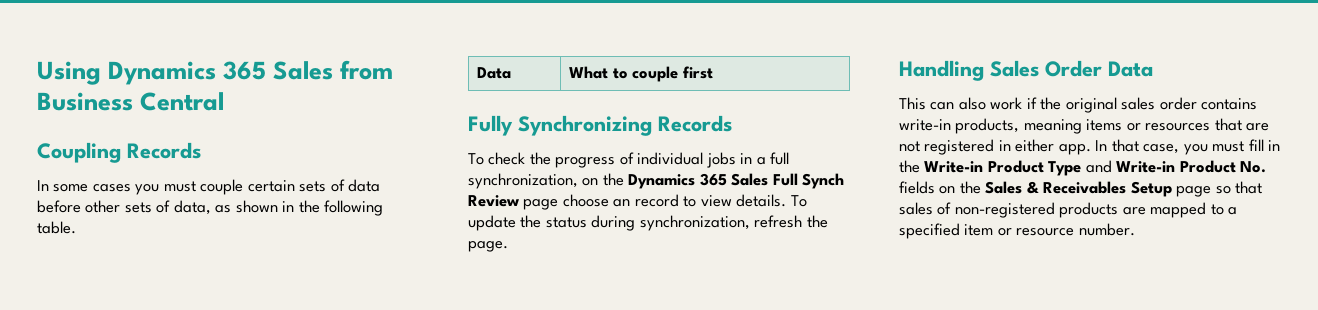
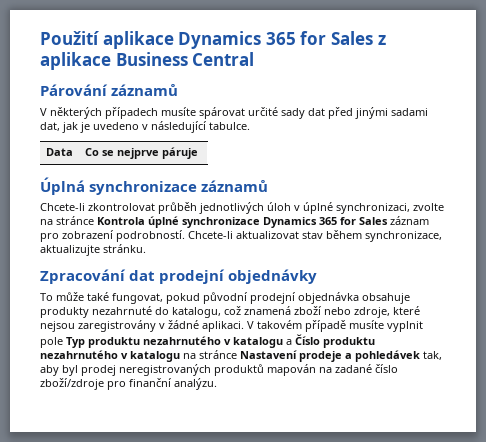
[37,60,394,85] [37,92,225,111] [37,142,201,163] [37,179,381,195] [37,200,384,216] [37,221,76,234] [477,67,512,79] [569,66,713,82] [468,115,732,136] [468,152,790,168] [468,173,845,189] [468,194,807,210] [468,215,828,231] [468,241,508,252] [899,60,1153,81] [899,97,1258,113] [899,118,1270,134] [899,139,1281,155] [899,160,1267,176] [899,181,1263,197] [899,202,1238,218] [899,223,1135,239] Using Dynamics 365 Sales from Business Central // Coupling Records // In some cases you must couple certain sets of data before other sets of data, as shown in the following table. // Data | What to couple first // Fully Synchronizing Records // To check the progress of individual jobs in a full synchronization, on the Dynamics 365 Sales Full Synch Review page choose an record to view details. To update the status during synchronization, refresh the page. // Handling Sales Order Data // This can also work if the original sales order contains write-in products, meaning items or resources that are not registered in either app. In that case, you must fill in the Write-in Product Type and Write-in Product No. fields on the Sales & Receivables Setup page so that sales of non-registered products are mapped to a specified item or resource number. -> [40,31,386,49] [40,52,255,70] [40,84,179,96] [40,107,428,119] [40,121,250,133] [45,148,73,156] [84,147,198,159] [40,177,269,195] [40,202,444,214] [40,216,429,228] [40,230,442,242] [40,244,146,256] [40,269,318,284] [40,292,410,304] [40,306,420,318] [40,320,423,332] [40,334,375,348] [40,350,442,362] [40,364,398,376] [40,378,217,390] Použití aplikace Dynamics 365 for Sales z aplikace Business Central // Párování záznamů // V některých případech musíte spárovat určité sady dat před jinými sadami dat, jak je uvedeno v následující tabulce. // Data | Co se nejprve páruje // Úplná synchronizace záznamů // Chcete-li zkontrolovat průběh jednotlivých úloh v úplné synchronizaci, zvolte na stránce Kontrola úplné synchronizace Dynamics 365 for Sales záznam pro zobrazení podrobností. Chcete-li aktualizovat stav během synchronizace, aktualizujte stránku. // Zpracování dat prodejní objednávky // To může také fungovat, pokud původní prodejní objednávka obsahuje produkty nezahrnuté do katalogu, což znamená zboží nebo zdroje, které nejsou zaregistrovány v žádné aplikaci. V takovém případě musíte vyplnit pole Typ produktu nezahrnutého v katalogu a Číslo produktu nezahrnutého v katalogu na stránce Nastavení prodeje a pohledávek tak, aby byl prodej neregistrovaných produktů mapován na zadané číslo zboží/zdroje pro finanční analýzu.

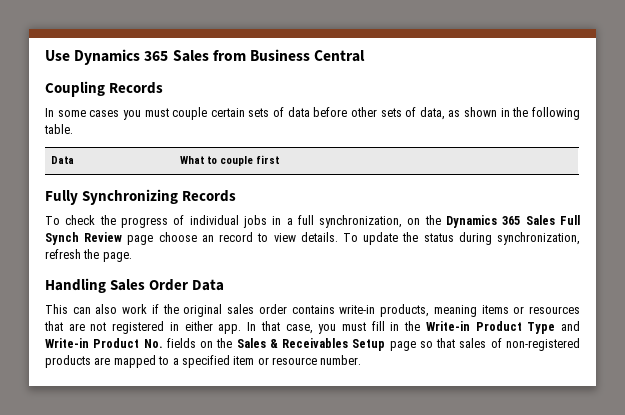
[40,31,386,49] [40,52,255,70] [40,84,179,96] [40,107,428,119] [40,121,250,133] [45,148,73,156] [84,147,198,159] [40,177,269,195] [40,202,444,214] [40,216,429,228] [40,230,442,242] [40,244,146,256] [40,269,318,284] [40,292,410,304] [40,306,420,318] [40,320,423,332] [40,334,375,348] [40,350,442,362] [40,364,398,376] [40,378,217,390] Použití aplikace Dynamics 365 for Sales z aplikace Business Central // Párování záznamů // V některých případech musíte spárovat určité sady dat před jinými sadami dat, jak je uvedeno v následující tabulce. // Data | Co se nejprve páruje // Úplná synchronizace záznamů // Chcete-li zkontrolovat průběh jednotlivých úloh v úplné synchronizaci, zvolte na stránce Kontrola úplné synchronizace Dynamics 365 for Sales záznam pro zobrazení podrobností. Chcete-li aktualizovat stav během synchronizace, aktualizujte stránku. // Zpracování dat prodejní objednávky // To může také fungovat, pokud původní prodejní objednávka obsahuje produkty nezahrnuté do katalogu, což znamená zboží nebo zdroje, které nejsou zaregistrovány v žádné aplikaci. V takovém případě musíte vyplnit pole Typ produktu nezahrnutého v katalogu a Číslo produktu nezahrnutého v katalogu na stránce Nastavení prodeje a pohledávek tak, aby byl prodej neregistrovaných produktů mapován na zadané číslo zboží/zdroje pro finanční analýzu. -> [45,49,366,65] [45,81,164,97] [45,107,581,120] [44,124,73,134] [51,156,75,164] [180,155,281,166] [45,189,237,205] [45,215,580,228] [45,232,581,245] [45,249,132,262] [45,278,225,293] [45,304,580,317] [44,321,581,334] [45,338,580,351] [45,355,362,368] Use Dynamics 365 Sales from Business Central // Coupling Records // In some cases you must couple certain sets of data before other sets of data, as shown in the following table. // Data | What to couple first // Fully Synchronizing Records // To check the progress of individual jobs in a full synchronization, on the Dynamics 365 Sales Full Synch Review page choose an record to view details. To update the status during synchronization, refresh the page. // Handling Sales Order Data // This can also work if the original sales order contains write-in products, meaning items or resources that are not registered in either app. In that case, you must fill in the Write-in Product Type and Write-in Product No. fields on the Sales & Receivables Setup page so that sales of non-registered products are mapped to a specified item or resource number.

